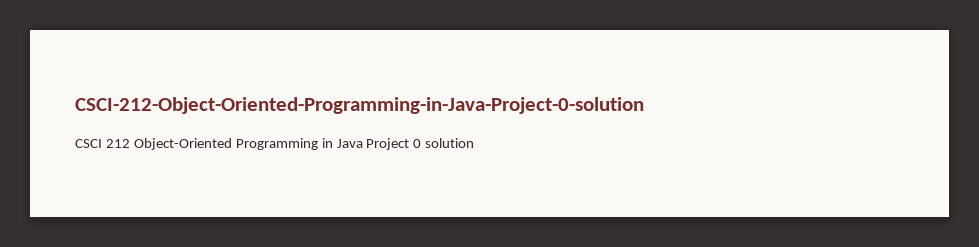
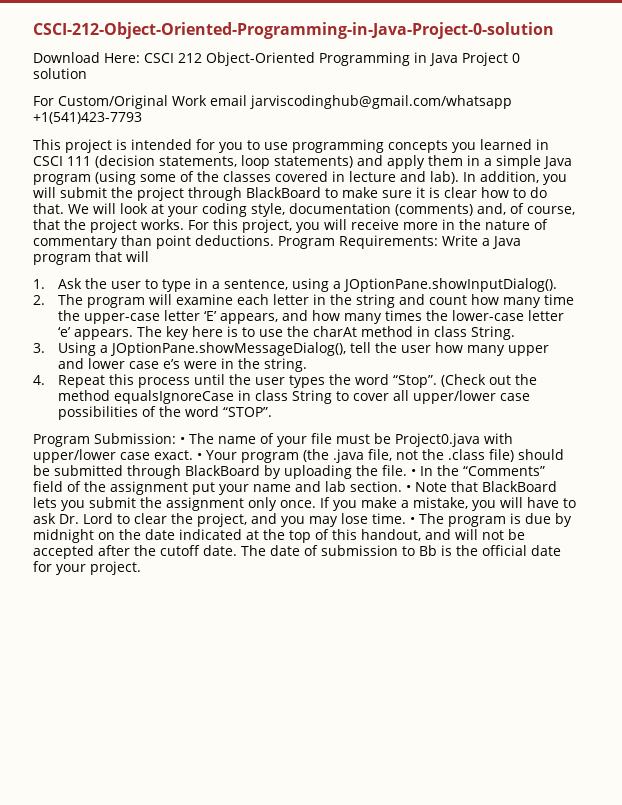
(644, 105) none -> [33,52,140,63] Download Here:
(475, 143) none -> [33,95,512,109] [33,112,142,124] [33,139,549,153] [33,155,572,169] [33,171,567,185] [33,187,547,201] [33,203,575,217] [33,219,548,233] [33,235,521,249] [33,251,149,265] [33,278,558,292] [33,294,575,308] [58,310,565,324] [58,326,516,340] [33,342,550,356] [58,358,308,372] [33,374,538,388] [58,390,531,404] [58,406,273,420] [33,433,513,447] [33,449,564,463] [33,465,545,479] [33,481,557,495] [33,497,576,511] [33,513,572,527] [33,529,525,543] [33,545,561,559] [33,561,141,575] // For Custom/Original Work email jarviscodinghub@gmail.com/whatsapp +1(541)423-7793 // This project is intended for you to use programming concepts you learned in CSCI 111 (decision statements, loop statements) and apply them in a simple Java program (using some of the classes covered in lecture and lab). In addition, you will submit the project through BlackBoard to make sure it is clear how to do that. We will look at your coding style, documentation (comments) and, of course, that the project works. For this project, you will receive more in the nature of commentary than point deductions. Program Requirements: Write a Java program that will // 1. Ask the user to type in a sentence, using a JOptionPane.showInputDialog(). // 2. The program will examine each letter in the string and count how many time the upper-case letter ‘E’ appears, and how many times the lower-case letter ‘e’ appears. The key here is to use the charAt method in class String. // 3. Using a JOptionPane.showMessageDialog(), tell the user how many upper and lower case e’s were in the string. // 4. Repeat this process until the user types the word “Stop”. (Check out the method equalsIgnoreCase in class String to cover all upper/lower case possibilities of the word “STOP”. // Program Submission: • The name of your file must be Project0.java with upper/lower case exact. • Your program (the .java file, not the .class file) should be submitted through BlackBoard by uploading the file. • In the “Comments” field of the assignment put your name and lab section. • Note that BlackBoard lets you submit the assignment only once. If you make a mistake, you will have to ask Dr. Lord to clear the project, and you may lose time. • The program is due by midnight on the date indicated at the top of this handout, and will not be accepted after the cutoff date. The date of submission to Bb is the official date for your project.

